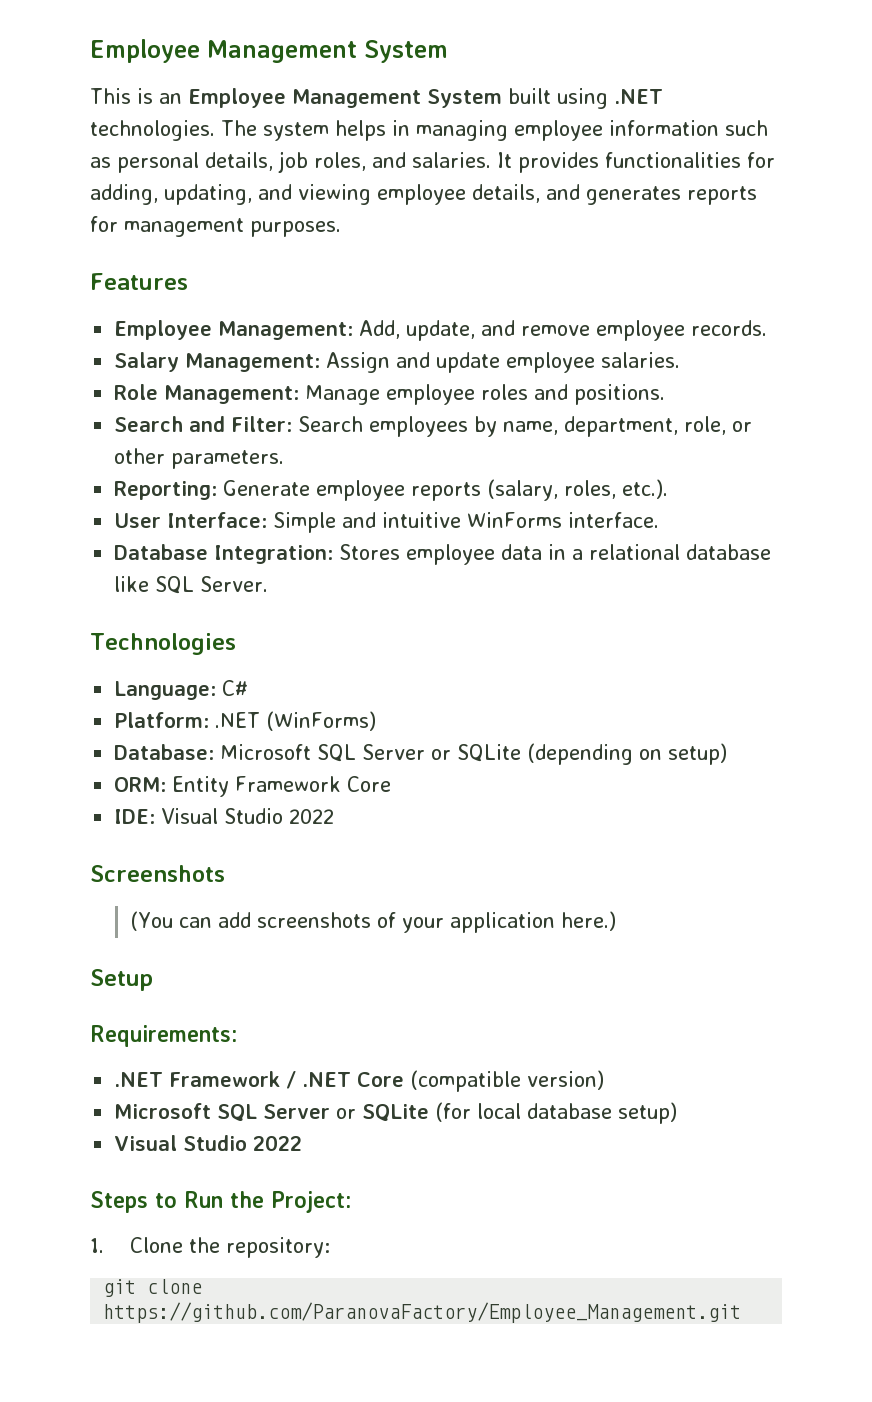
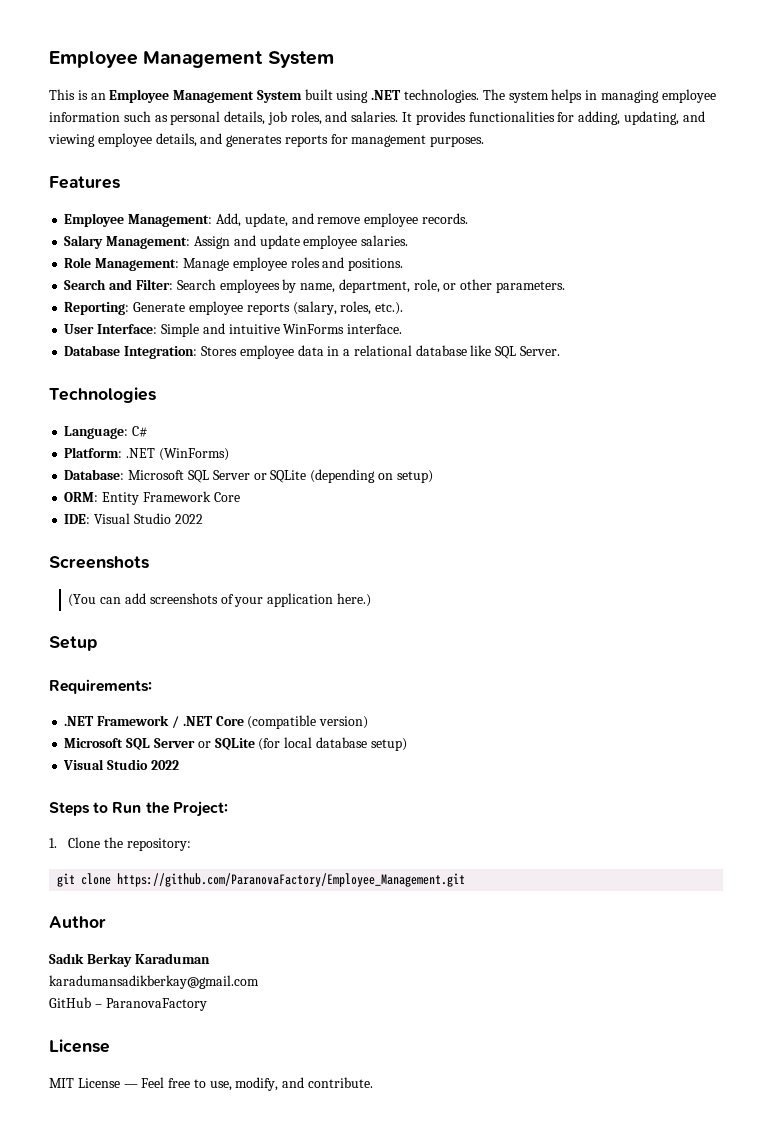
(742, 1312) none -> [49,916,106,928] [49,953,210,967] [49,975,259,989] [49,997,207,1011] [49,1039,110,1053] [49,1077,374,1091] // Author // Sadık Berkay Karaduman // karadumansadikberkay@gmail.com // GitHub – ParanovaFactory // License // MIT License — Feel free to use, modify, and contribute.

